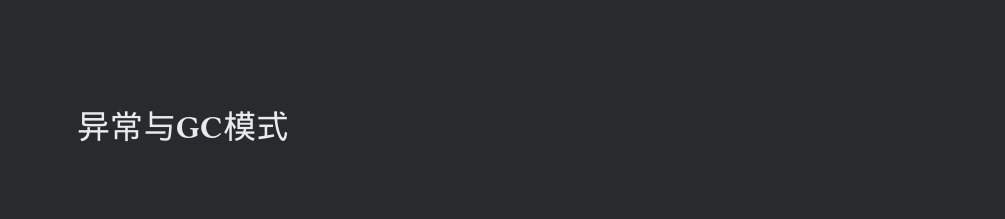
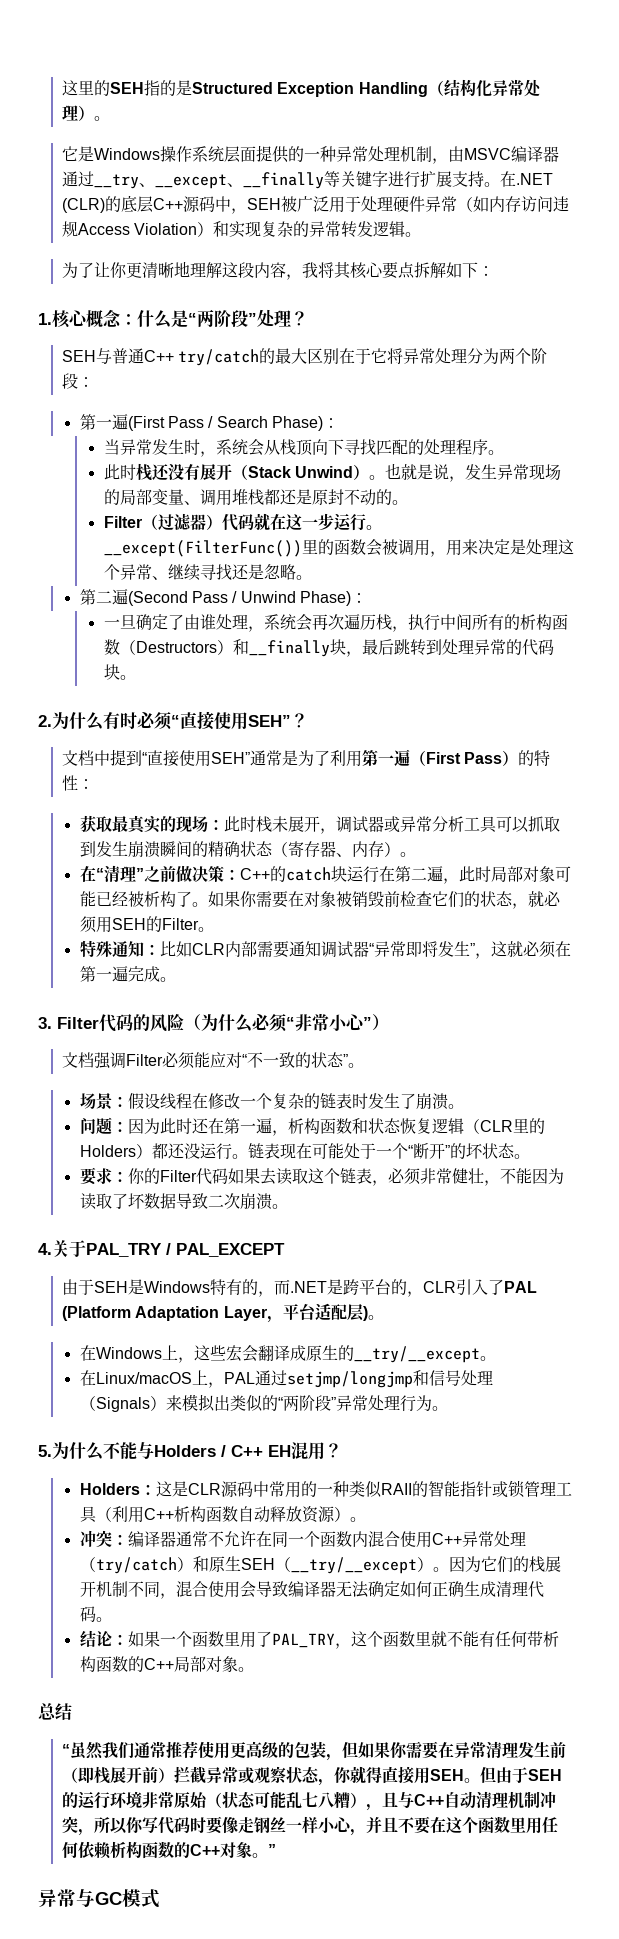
(77, 127) none -> [62,79,541,97] [62,105,111,121] [62,145,560,164] [62,171,554,189] [62,195,570,214] [62,221,422,238] [62,261,495,280] [38,309,308,328] [62,348,548,366] [62,373,95,389] [79,414,339,431] [103,439,504,457] [103,463,561,482] [103,489,408,506] [103,513,382,531] [103,539,574,557] [103,564,312,581] [79,589,367,606] [103,614,568,632] [103,639,554,657] [103,664,136,680] [38,711,308,730] [62,749,551,767] [62,775,95,791] [79,815,560,834] [79,841,416,858] [79,865,571,884] [79,891,561,909] [79,916,214,933] [79,940,571,959] [79,966,176,982] [38,1013,389,1032] [62,1052,365,1069] [79,1093,464,1110] [79,1117,545,1136] [79,1143,530,1160] [79,1167,564,1186] [79,1193,288,1210] [38,1240,285,1258] [62,1279,538,1297] [62,1303,384,1323] [79,1345,496,1363] [79,1370,493,1388] [79,1394,448,1412] [38,1442,342,1460] [79,1480,572,1498] [79,1506,366,1523] [79,1530,526,1548] [79,1556,561,1574] [79,1581,544,1599] [79,1606,112,1622] [79,1630,559,1649] [79,1656,254,1672] [38,1703,72,1721] [62,1741,567,1761] [62,1766,563,1786] [62,1791,557,1811] [62,1816,559,1836] [62,1841,277,1859] 这里的SEH指的是Structured Exception Handling（结构化异常处理）。 // 它是Windows操作系统层面提供的一种异常处理机制，由MSVC编译器通过__try、__except、__finally等关键字进行扩展支持。在.NET (CLR)的底层C++源码中，SEH被广泛用于处理硬件异常（如内存访问违规Access Violation）和实现复杂的异常转发逻辑。 // 为了让你更清晰地理解这段内容，我将其核心要点拆解如下： // 1.核心概念：什么是“两阶段”处理？ // SEH与普通C++ try/catch的最大区别在于它将异常处理分为两个阶段： // 第一遍(First Pass / Search Phase)： // 当异常发生时，系统会从栈顶向下寻找匹配的处理程序。 // 此时栈还没有展开（Stack Unwind）。也就是说，发生异常现场的局部变量、调用堆栈都还是原封不动的。 // Filter（过滤器）代码就在这一步运行。__except(FilterFunc())里的函数会被调用，用来决定是处理这个异常、继续寻找还是忽略。 // 第二遍(Second Pass / Unwind Phase)： // 一旦确定了由谁处理，系统会再次遍历栈，执行中间所有的析构函数（Destructors）和__finally块，最后跳转到处理异常的代码块。 // 2.为什么有时必须“直接使用SEH”？ // 文档中提到“直接使用SEH”通常是为了利用第一遍（First Pass）的特性： // 获取最真实的现场：此时栈未展开，调试器或异常分析工具可以抓取到发生崩溃瞬间的精确状态（寄存器、内存）。 // 在“清理”之前做决策：C++的catch块运行在第二遍，此时局部对象可能已经被析构了。如果你需要在对象被销毁前检查它们的状态，就必须用SEH的Filter。 // 特殊通知：比如CLR内部需要通知调试器“异常即将发生”，这就必须在第一遍完成。 // 3. Filter代码的风险（为什么必须“非常小心”） // 文档强调Filter必须能应对“不一致的状态”。 // 场景：假设线程在修改一个复杂的链表时发生了崩溃。 // 问题：因为此时还在第一遍，析构函数和状态恢复逻辑（CLR里的Holders）都还没运行。链表现在可能处于一个“断开”的坏状态。 // 要求：你的Filter代码如果去读取这个链表，必须非常健壮，不能因为读取了坏数据导致二次崩溃。 // 4.关于PAL_TRY / PAL_EXCEPT // 由于SEH是Windows特有的，而.NET是跨平台的，CLR引入了PAL (Platform Adaptation Layer，平台适配层)。 // 在Windows上，这些宏会翻译成原生的__try/__except。 // 在Linux/macOS上，PAL通过setjmp/longjmp和信号处理（Signals）来模拟出类似的“两阶段”异常处理行为。 // 5.为什么不能与Holders / C++ EH混用？ // Holders：这是CLR源码中常用的一种类似RAII的智能指针或锁管理工具（利用C++析构函数自动释放资源）。 // 冲突：编译器通常不允许在同一个函数内混合使用C++异常处理（try/catch）和原生SEH（__try/__except）。因为它们的栈展开机制不同，混合使用会导致编译器无法确定如何正确生成清理代码。 // 结论：如果一个函数里用了PAL_TRY，这个函数里就不能有任何带析构函数的C++局部对象。 // 总结 // “虽然我们通常推荐使用更高级的包装，但如果你需要在异常清理发生前（即栈展开前）拦截异常或观察状态，你就得直接用SEH。但由于SEH的运行环境非常原始（状态可能乱七八糟），且与C++自动清理机制冲突，所以你写代码时要像走钢丝一样小心，并且不要在这个函数里用任何依赖析构函数的C++对象。” //

